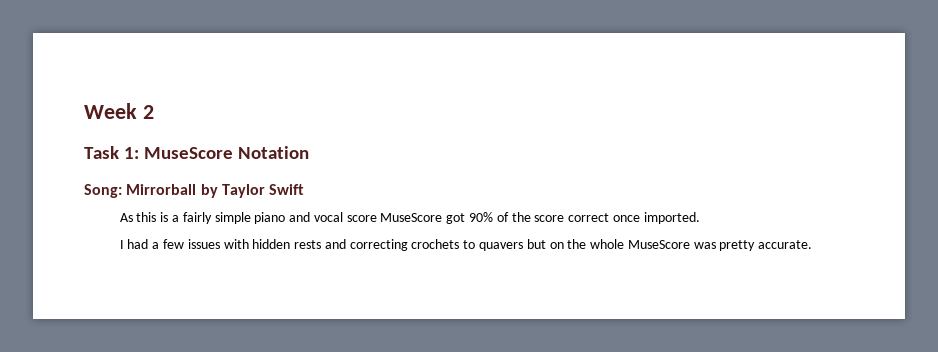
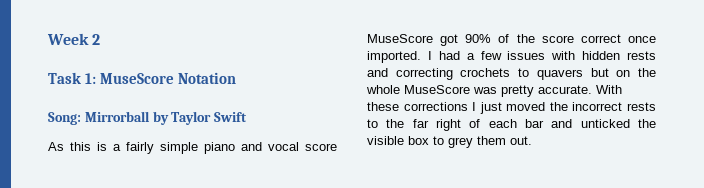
(700, 218) // -> (421, 57) none
(813, 244) none -> [596,85,622,94] [367,102,656,114] [367,119,656,131] [367,136,532,148] With these corrections I just moved the incorrect rests to the far right of each bar and unticked the visible box to grey them out.

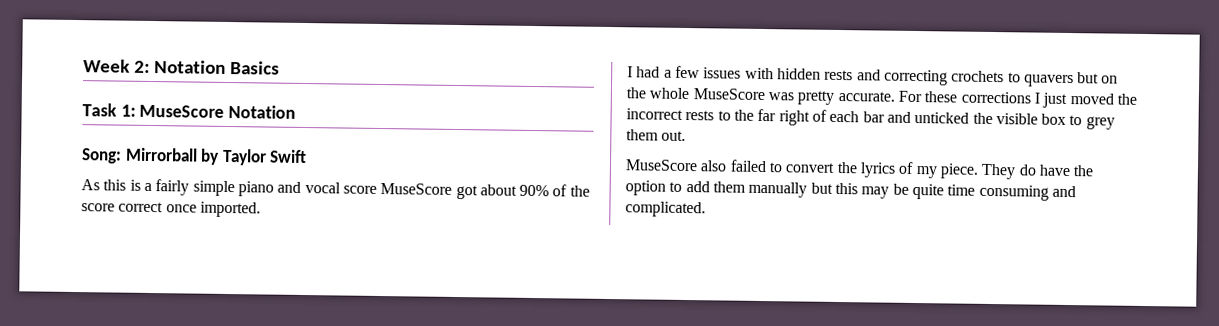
[92,34,101,45] 2 -> [133,60,280,75] 2: Notation Basics
(459, 40) none -> [479,184,517,196] about
(421, 57) none -> (261, 209) //
[596,85,622,94] With -> [897,90,922,103] For
(532, 140) none -> [625,159,1095,180] [625,180,1076,201] [625,201,706,218] // MuseScore also failed to convert the lyrics of my piece. They do have the option to add them manually but this may be quite time consuming and complicated.

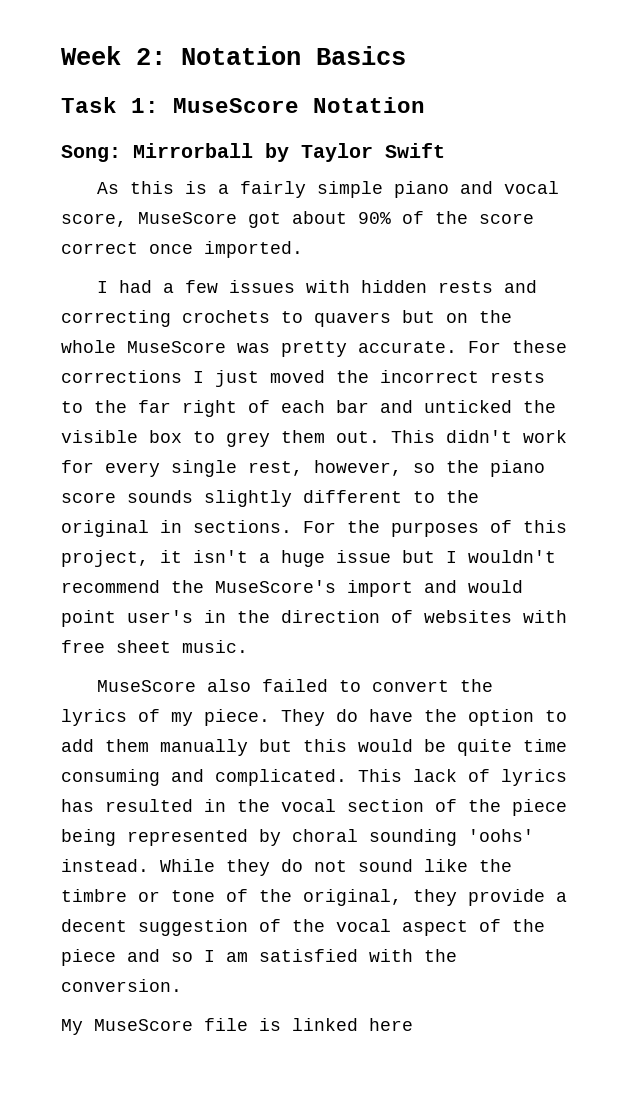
[342,185,377,194] score -> [61,213,127,227] score,
(687, 136) none -> [391,430,567,443] [61,460,545,477] [61,490,479,507] [61,520,567,537] [61,550,556,567] [61,580,523,597] [61,610,567,627] [61,640,248,653] This didn't work for every single rest, however, so the piano score sounds slightly different to the original in sections. For the purposes of this project, it isn't a huge issue but I wouldn't recommend the MuseScore's import and would point user's in the direction of websites with free sheet music.
[861,186,890,199] may -> [358,739,413,752] would
(706, 209) none -> [358,769,567,786] [61,799,567,816] [61,829,534,846] [61,859,512,876] [61,889,567,906] [61,919,545,936] [61,949,457,966] [61,979,182,992] [61,1018,413,1035] This lack of lyrics has resulted in the vocal section of the piece being represented by choral sounding 'oohs' instead. While they do not sound like the timbre or tone of the original, they provide a decent suggestion of the vocal aspect of the piece and so I am satisfied with the conversion. // My MuseScore file is linked here

